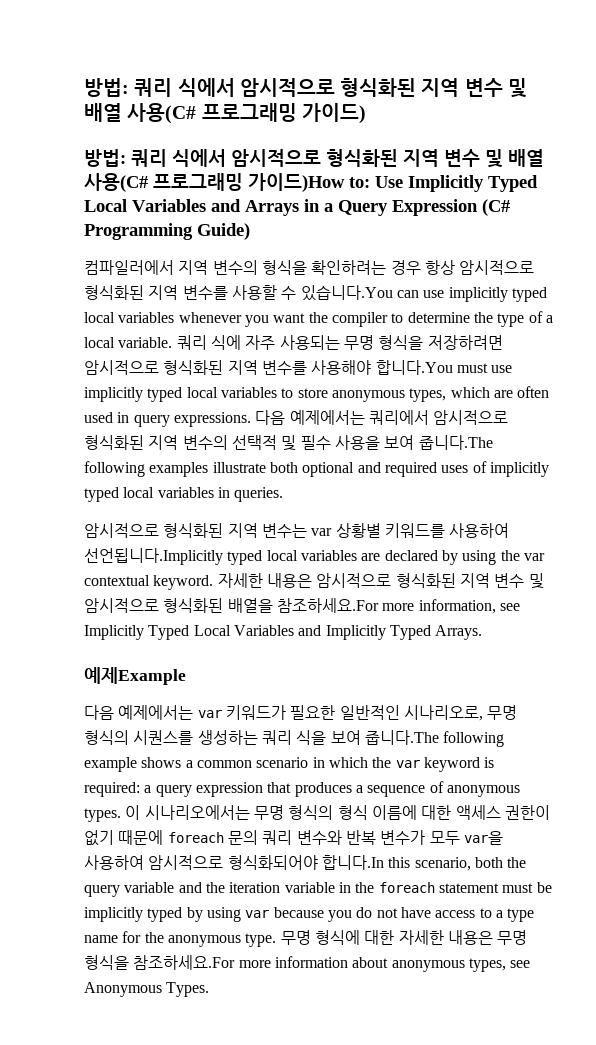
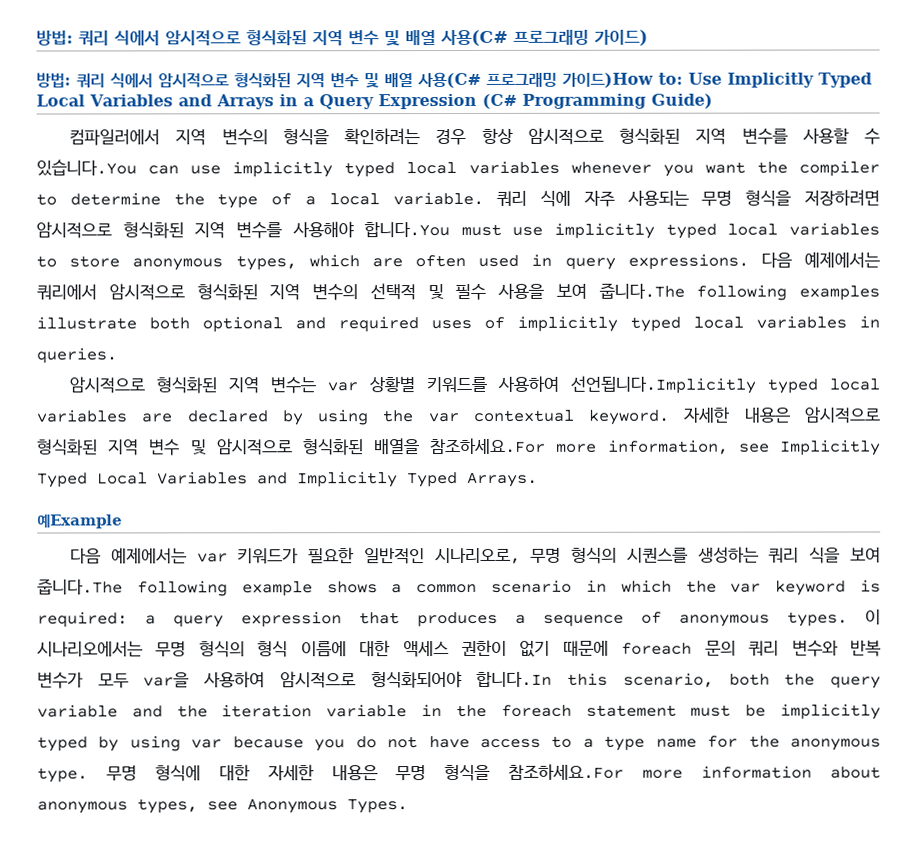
[84,667,186,685] 예제Example -> [37,514,123,529] 예Example

